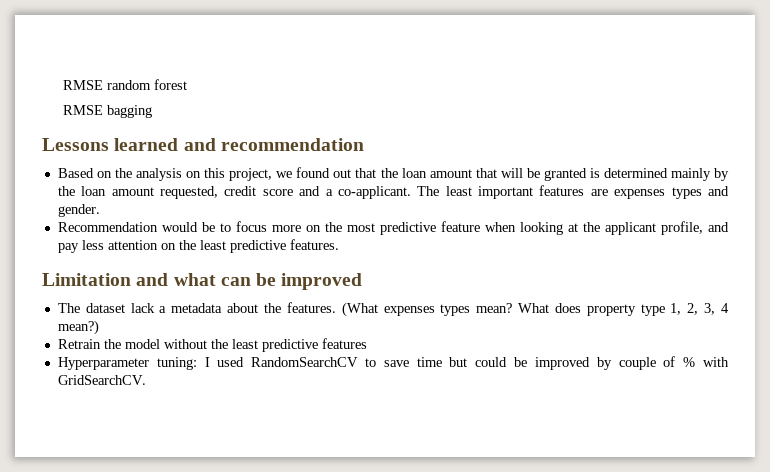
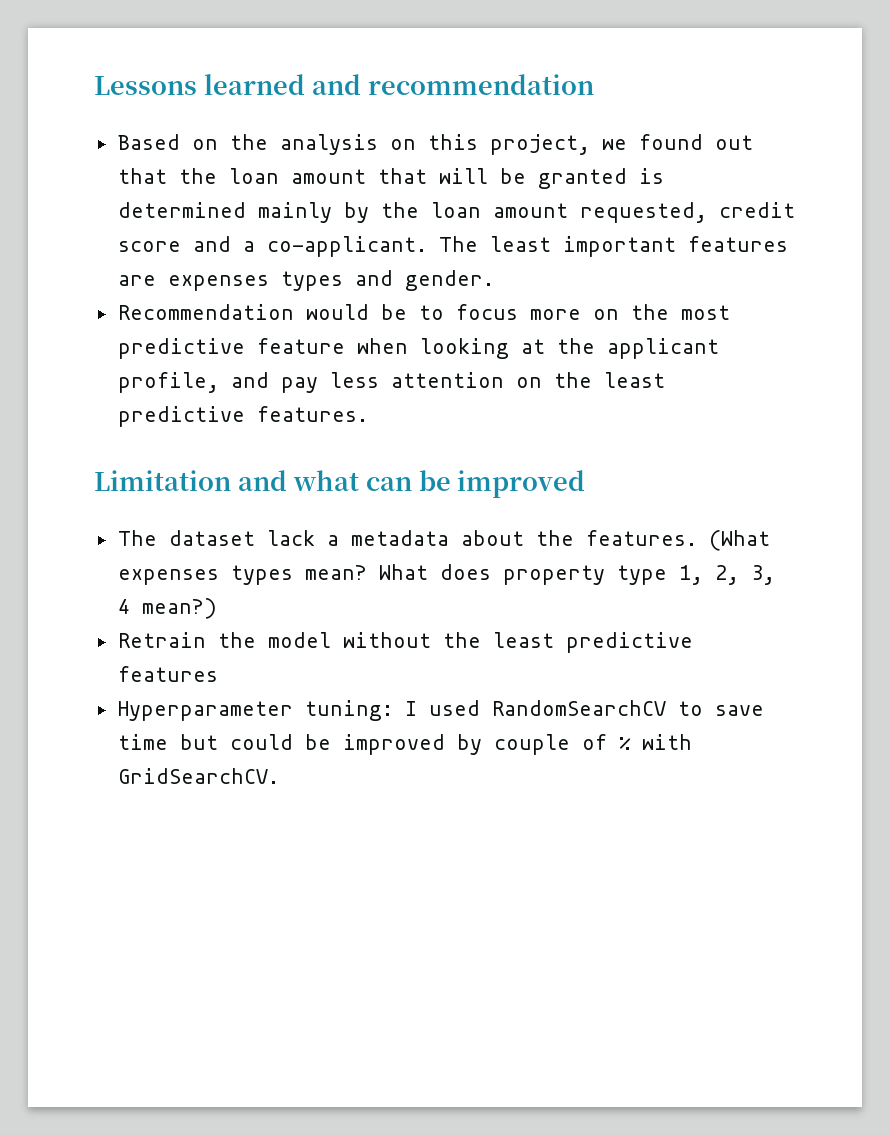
[63,79,188,90] [63,105,153,118] RMSE random forest // RMSE bagging // -> (94, 85) none

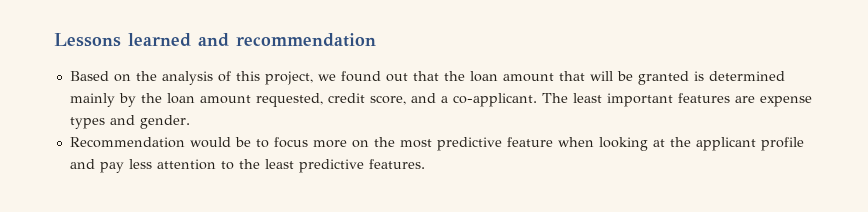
[389,139,416,150] on -> [217,71,231,82] of
[117,241,181,252] score -> [369,95,406,105] score,
[167,275,269,291] expenses -> [759,96,812,107] expense
[117,372,219,393] profile, -> [760,137,804,151] profile
[515,377,542,388] on -> [220,161,234,170] to
[94,470,586,498] [117,530,770,551] [117,564,775,585] [117,598,217,619] [117,632,693,653] [117,666,218,682] [117,700,764,721] [117,734,692,755] [117,768,279,784] // Limitation and what can be improved // The dataset lack a metadata about the features. (What expenses types mean? What does property type 1, 2, 3, 4 mean?) // Retrain the model without the least predictive features // Hyperparameter tuning: I used RandomSearchCV to save time but could be improved by couple of % with GridSearchCV. -> (425, 164) none

